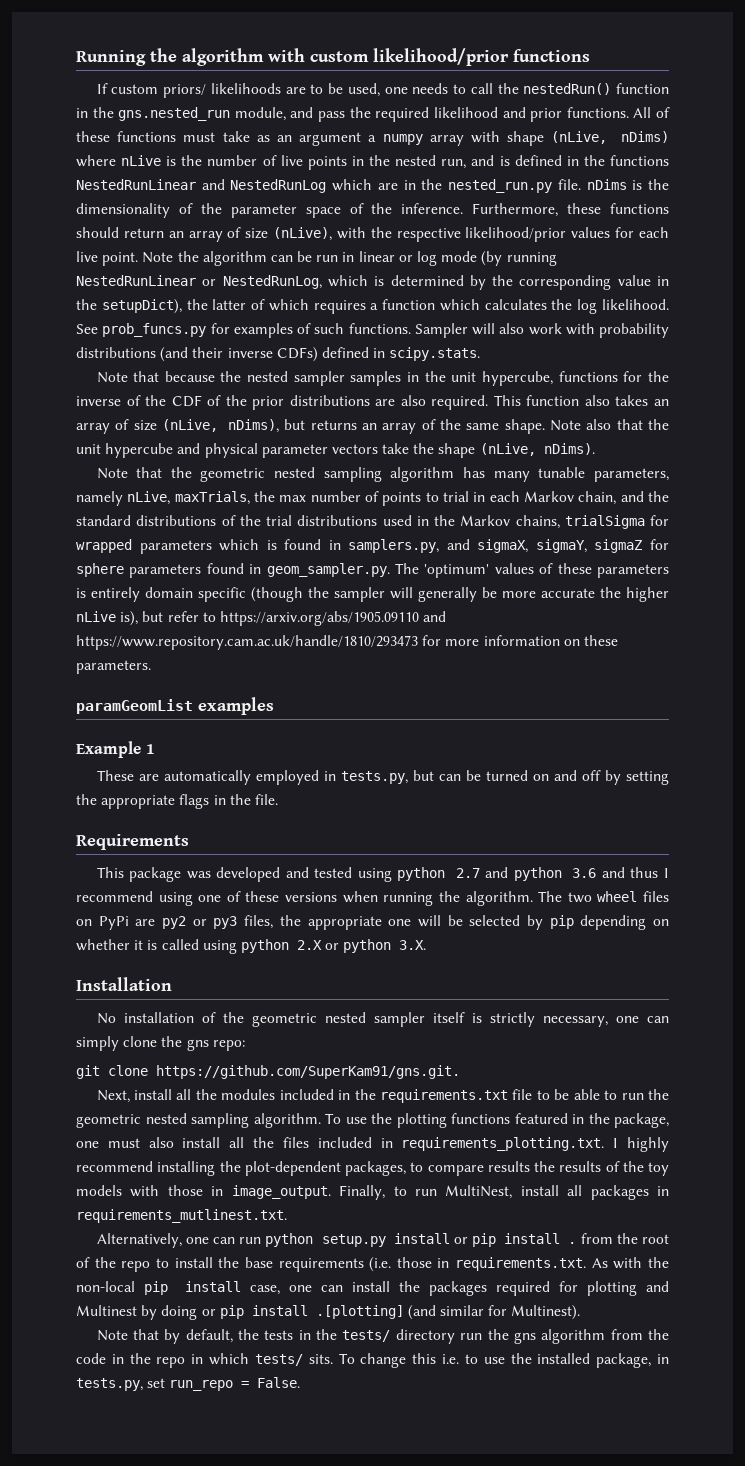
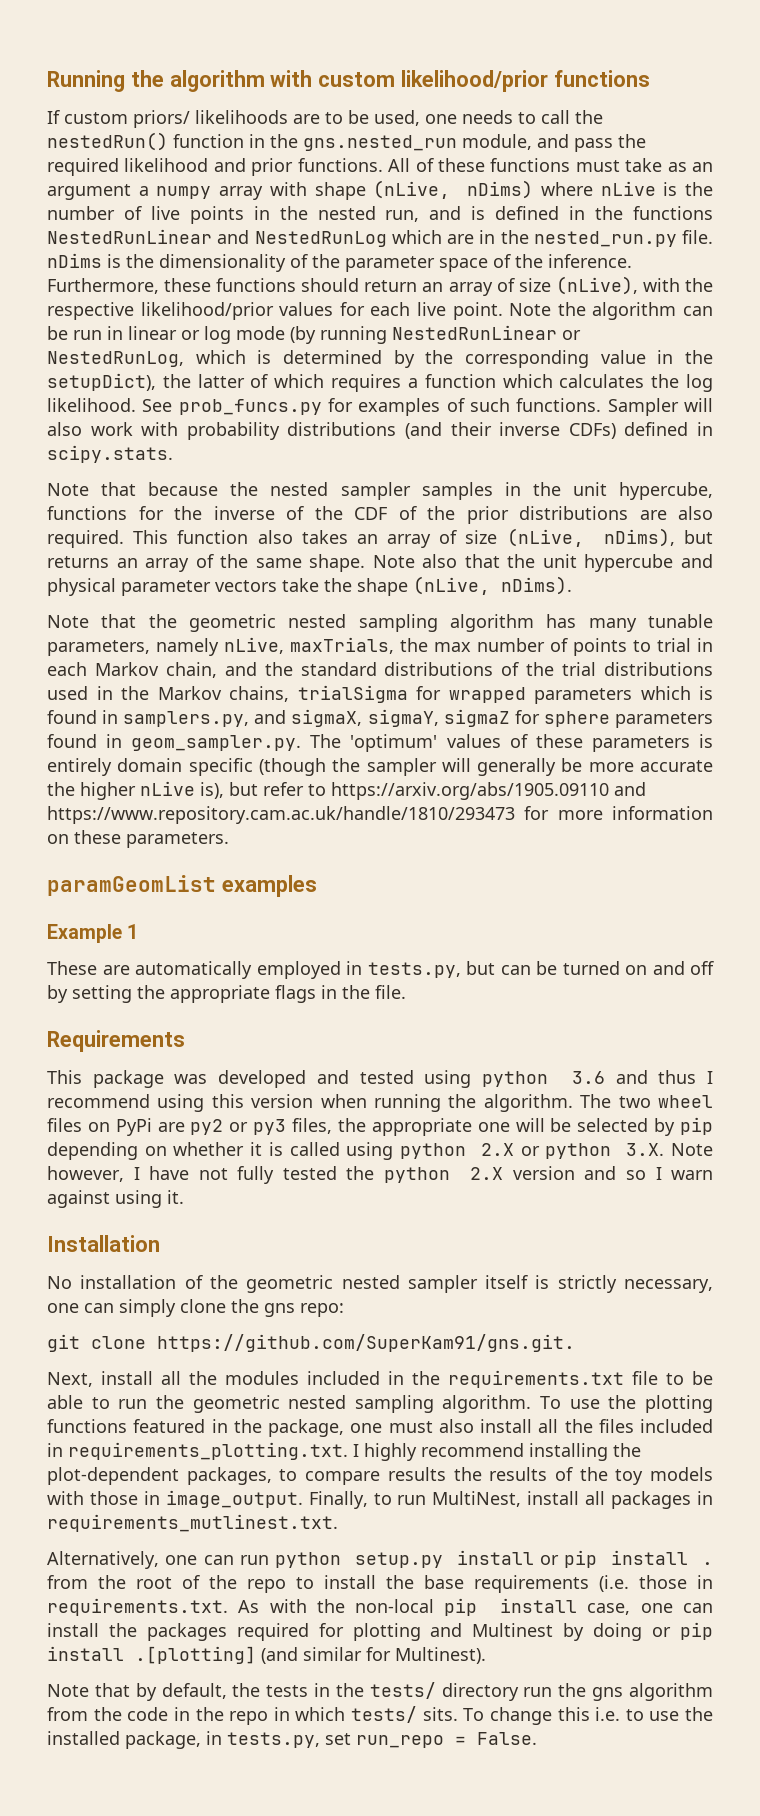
[455,867,562,881] 2.7 and python -> (549, 1079) none
[198,891,338,902] one of these versions -> [211,1094,314,1108] this version
(427, 945) none -> [670,1143,713,1156] [47,1166,714,1184] [47,1190,184,1208] Note however, I have not fully tested the python 2.X version and so I warn against using it.

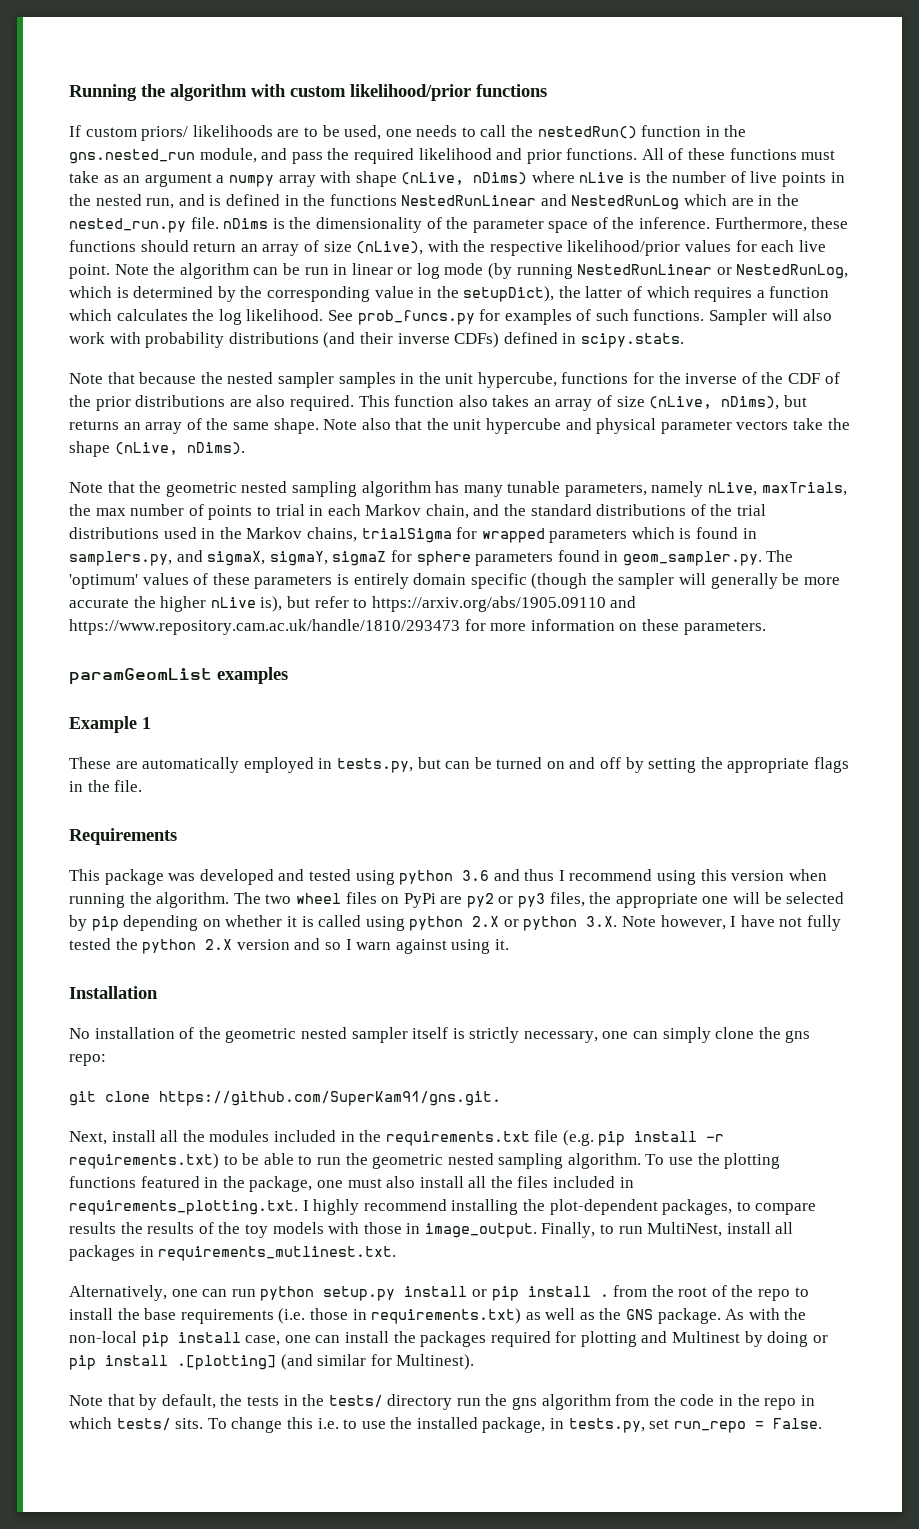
(658, 1378) none -> [562,1130,725,1146] [69,1153,219,1169] (e.g. pip install -r requirements.txt)
[47,1598,228,1616] requirements.txt. -> [371,1308,721,1324] requirements.txt) as well as the GNS package.

